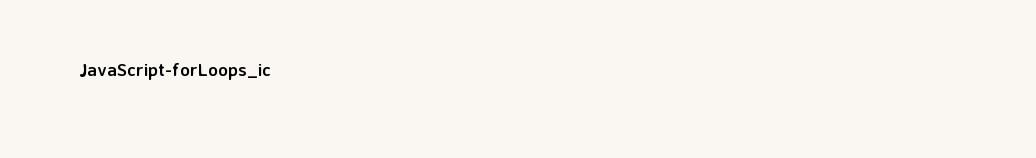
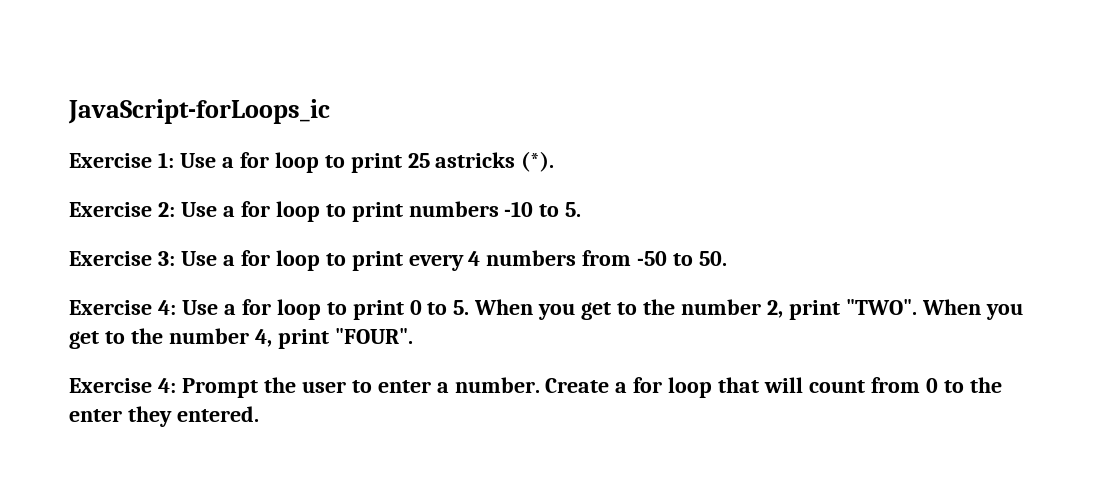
(271, 71) none -> [69,151,555,173] [69,201,582,222] [69,250,728,271] [69,299,1023,320] [69,328,413,349] [69,377,1002,398] [69,406,259,427] // Exercise 1: Use a for loop to print 25 astricks (*). // Exercise 2: Use a for loop to print numbers -10 to 5. // Exercise 3: Use a for loop to print every 4 numbers from -50 to 50. // Exercise 4: Use a for loop to print 0 to 5. When you get to the number 2, print "TWO". When you get to the number 4, print "FOUR". // Exercise 4: Prompt the user to enter a number. Create a for loop that will count from 0 to the enter they entered.

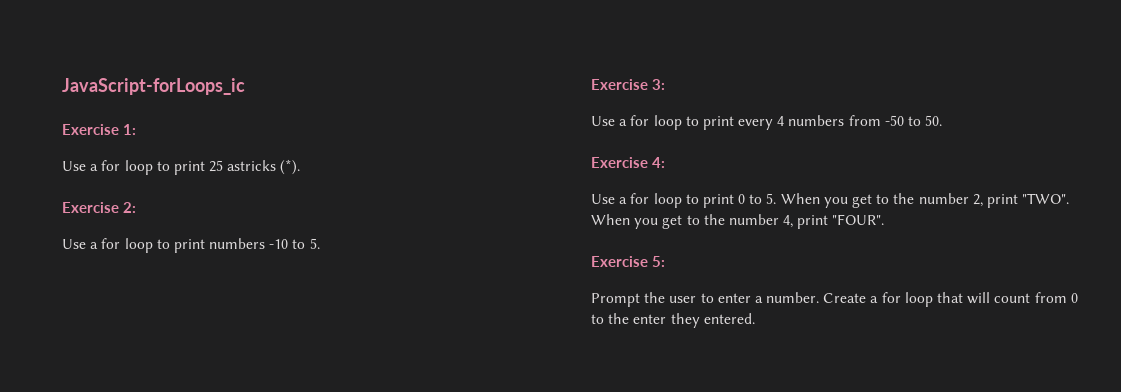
(174, 160) none -> (137, 129) //
(175, 209) none -> (137, 207) //
(175, 258) none -> (666, 84) //
(176, 307) none -> (666, 162) //
[157,378,176,393] 4: -> [652,256,666,267] 5: //

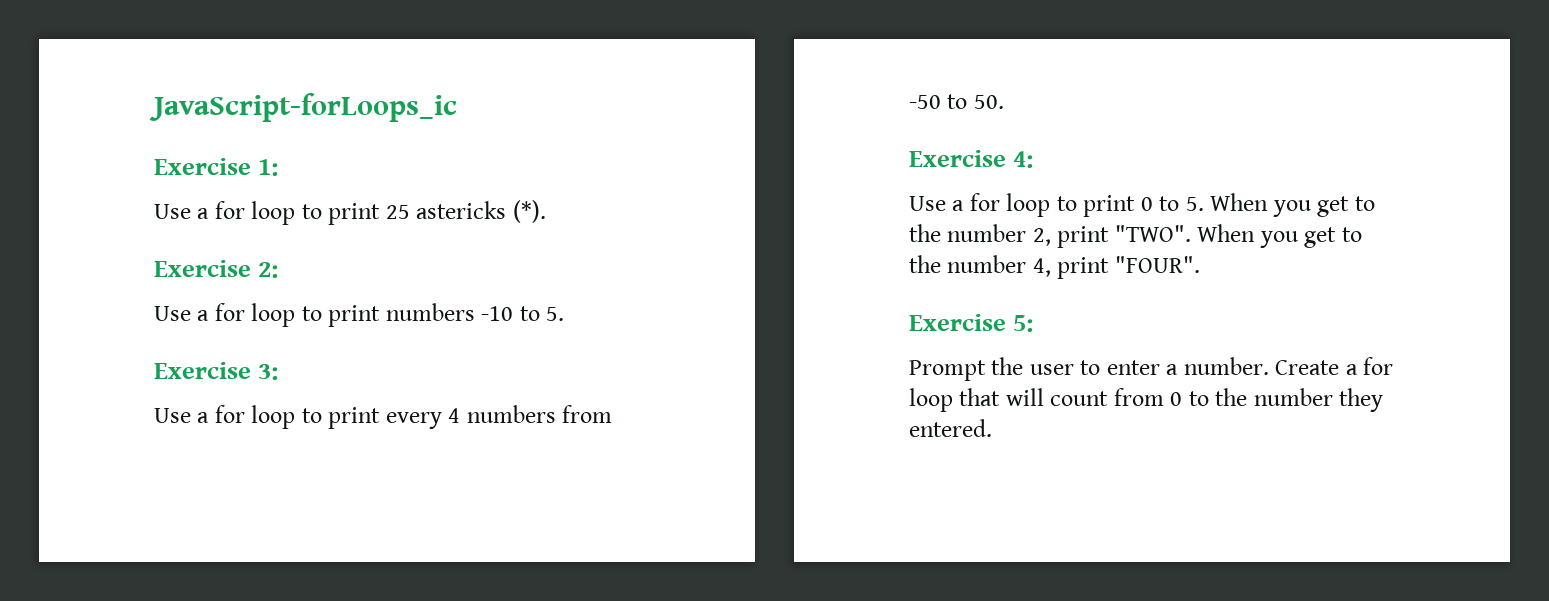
[227,160,277,171] astricks -> [416,201,507,219] astericks
[633,314,667,324] enter -> [1253,388,1333,406] number

